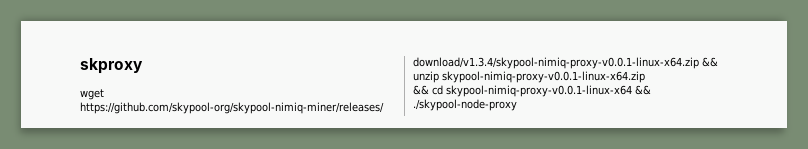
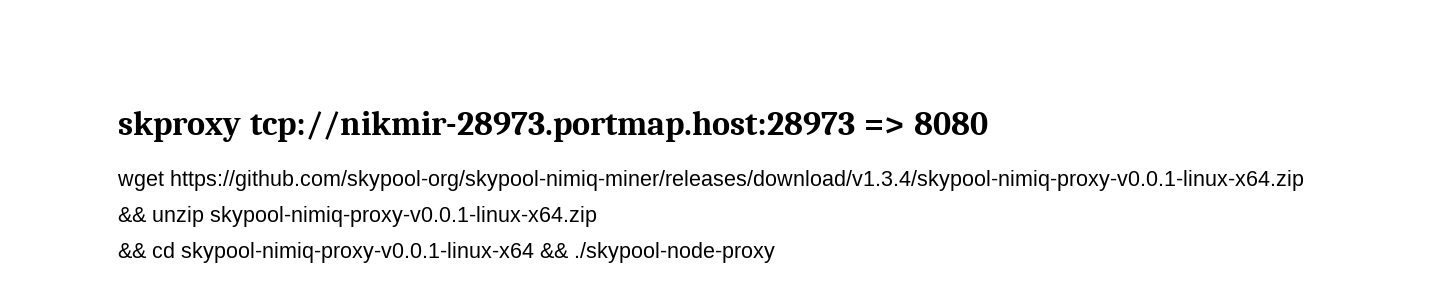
(143, 66) none -> [250,110,988,142] tcp://nikmir-28973.portmap.host:28973 => 8080

